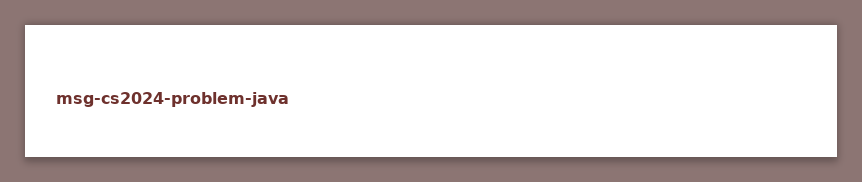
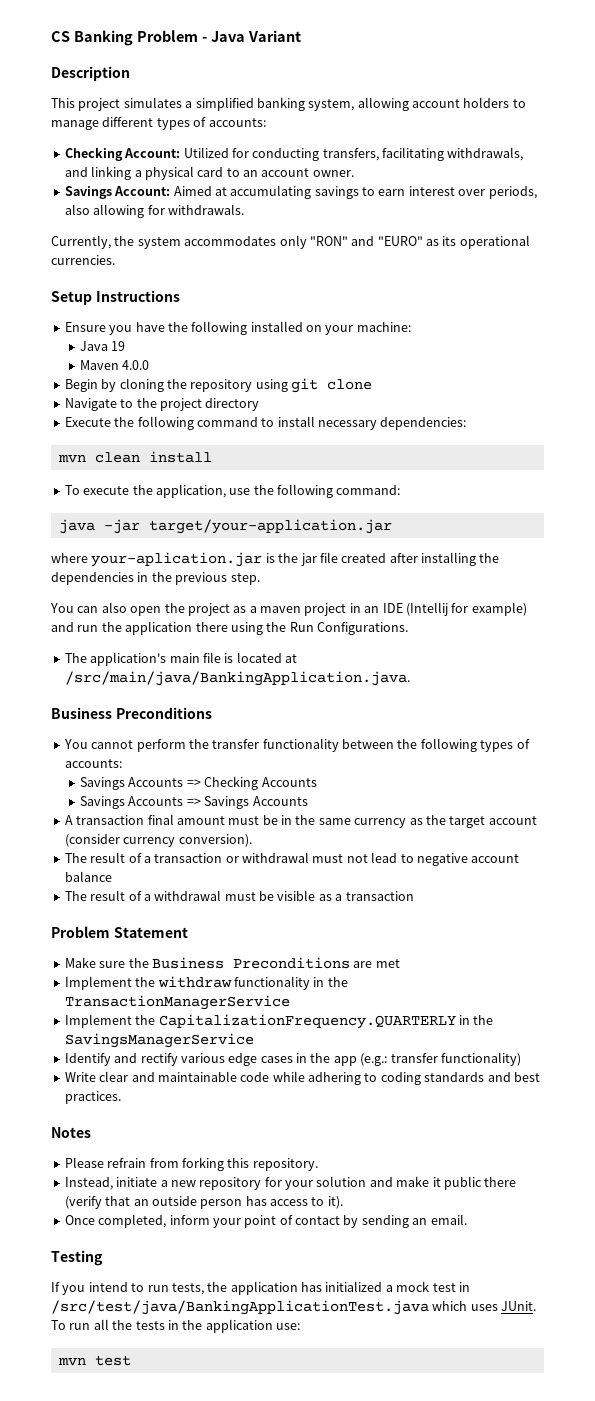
[56,92,289,107] msg-cs2024-problem-java -> [51,30,301,46] [51,66,130,81] [51,97,526,111] [51,117,266,130] [64,147,524,161] [64,166,354,180] [64,185,537,199] [64,204,244,218] [51,235,530,249] [51,255,115,265] [51,290,180,305] [64,321,411,335] [80,341,126,351] [80,360,150,370] [64,378,372,393] [64,398,260,411] [64,416,467,430] [57,451,212,463] [64,484,401,498] [58,519,392,534] [51,552,500,567] [51,572,260,585] [50,602,527,616] [51,621,408,635] [64,652,297,666] [64,671,410,686] [51,707,212,719] [63,738,530,752] [64,759,122,768] [80,776,317,790] [80,796,308,809] [64,814,537,828] [64,834,252,847] [64,852,520,866] [64,871,112,882] [64,890,414,901] [51,926,188,938] [64,957,400,969] [64,976,348,990] [64,995,290,1010] [64,1014,494,1029] [64,1033,254,1048] [64,1052,521,1066] [64,1071,540,1085] [64,1091,121,1104] [51,1127,91,1138] [64,1157,318,1171] [64,1176,517,1190] [64,1196,343,1209] [64,1214,467,1228] [51,1250,103,1266] [51,1281,470,1295] [51,1300,537,1315] [51,1319,300,1333] [57,1355,131,1366] CS Banking Problem - Java Variant // Description // This project simulates a simplified banking system, allowing account holders to manage different types of accounts: // Checking Account: Utilized for conducting transfers, facilitating withdrawals, and linking a physical card to an account owner. // Savings Account: Aimed at accumulating savings to earn interest over periods, also allowing for withdrawals. // Currently, the system accommodates only "RON" and "EURO" as its operational currencies. // Setup Instructions // Ensure you have the following installed on your machine: // Java 19 // Maven 4.0.0 // Begin by cloning the repository using git clone // Navigate to the project directory // Execute the following command to install necessary dependencies: // mvn clean install // To execute the application, use the following command: // java -jar target/your-application.jar // where your-aplication.jar is the jar file created after installing the dependencies in the previous step. // You can also open the project as a maven project in an IDE (Intellij for example) and run the application there using the Run Configurations. // The application's main file is located at /src/main/java/BankingApplication.java. // Business Preconditions // You cannot perform the transfer functionality between the following types of accounts: // Savings Accounts => Checking Accounts // Savings Accounts => Savings Accounts // A transaction final amount must be in the same currency as the target account (consider currency conversion). // The result of a transaction or withdrawal must not lead to negative account balance // The result of a withdrawal must be visible as a transaction // Problem Statement // Make sure the Business Preconditions are met // Implement the withdraw functionality in the TransactionManagerService // Implement the CapitalizationFrequency.QUARTERLY in the SavingsManagerService // Identify and rectify various edge cases in the app (e.g.: transfer functionality) // Write clear and maintainable code while adhering to coding standards and best practices. // Notes // Please refrain from forking this repository. // Instead, initiate a new repository for your solution and make it public there (verify that an outside person has access to it). // Once completed, inform your point of contact by sending an email. // Testing // If you intend to run tests, the application has initialized a mock test in /src/test/java/BankingApplicationTest.java which uses JUnit. To run all the tests in the application use: // mvn test

